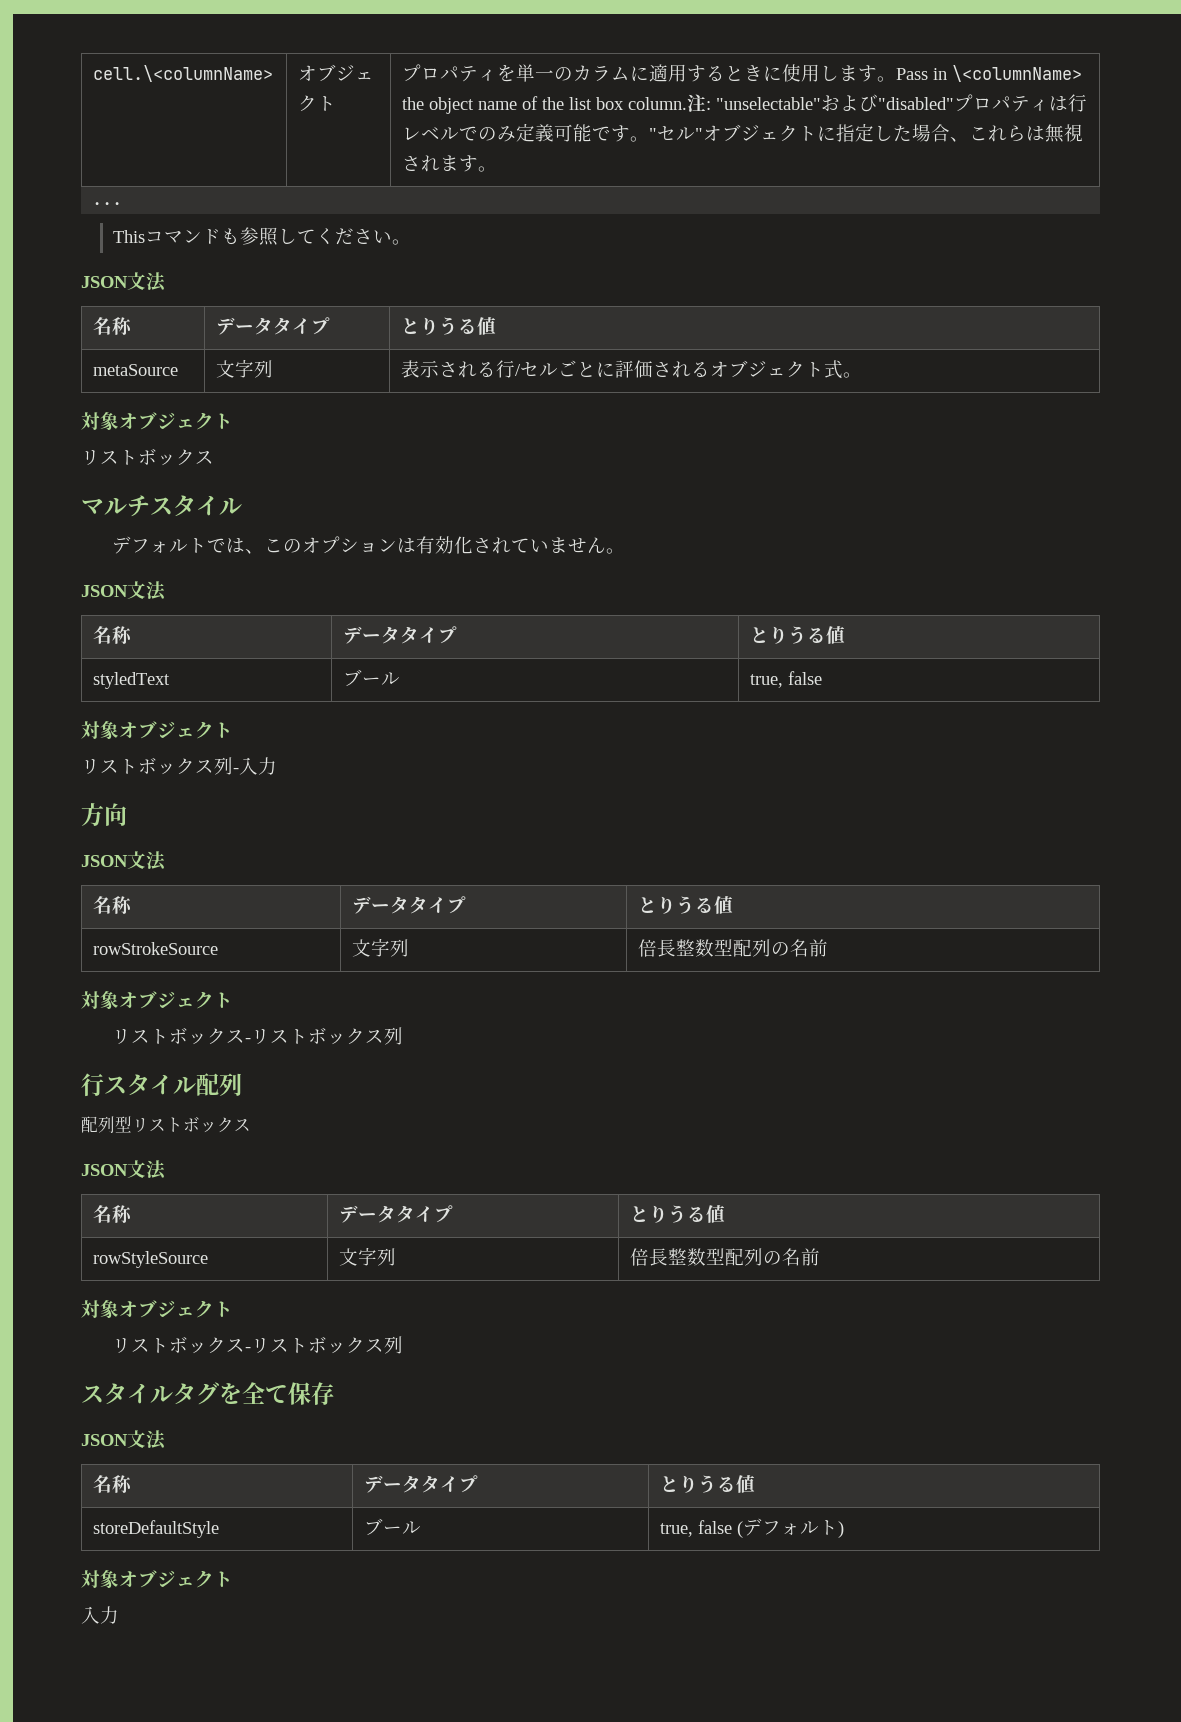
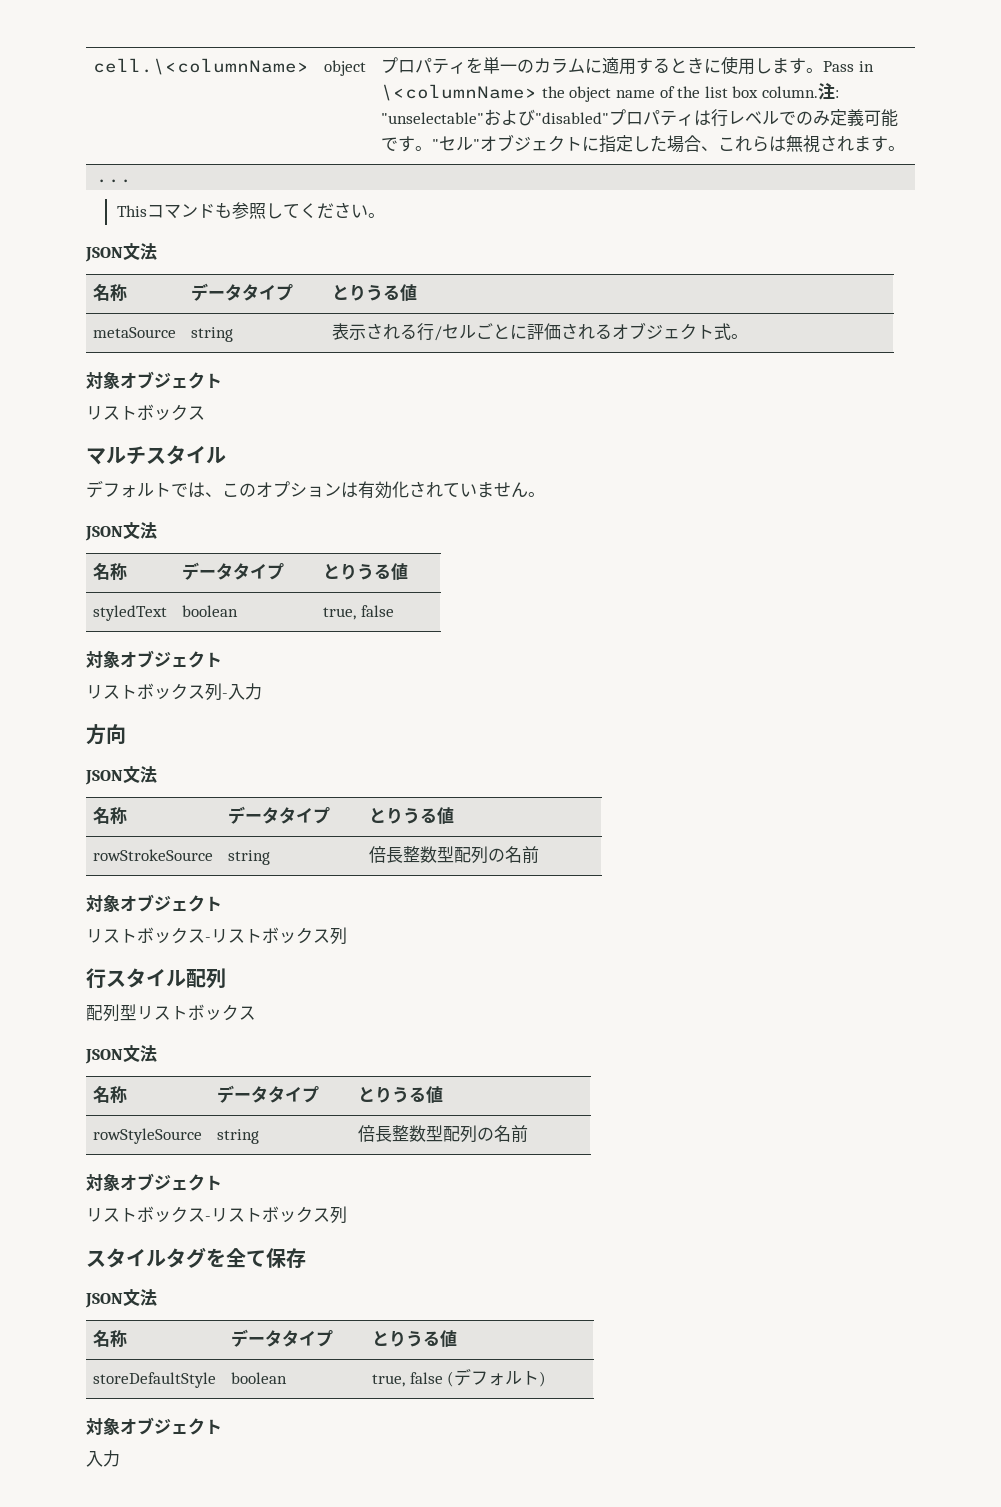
[298,64,375,82] [298,95,337,112] オブジェクト -> [324,60,367,76] object
[216,359,274,378] 文字列 -> [191,327,234,342] string
[343,669,401,687] ブール -> [182,605,239,617] boolean
[352,938,410,957] 文字列 -> [228,850,271,865] string
[339,1247,397,1266] 文字列 -> [217,1129,260,1144] string
[364,1518,422,1536] ブール -> [231,1372,288,1384] boolean

